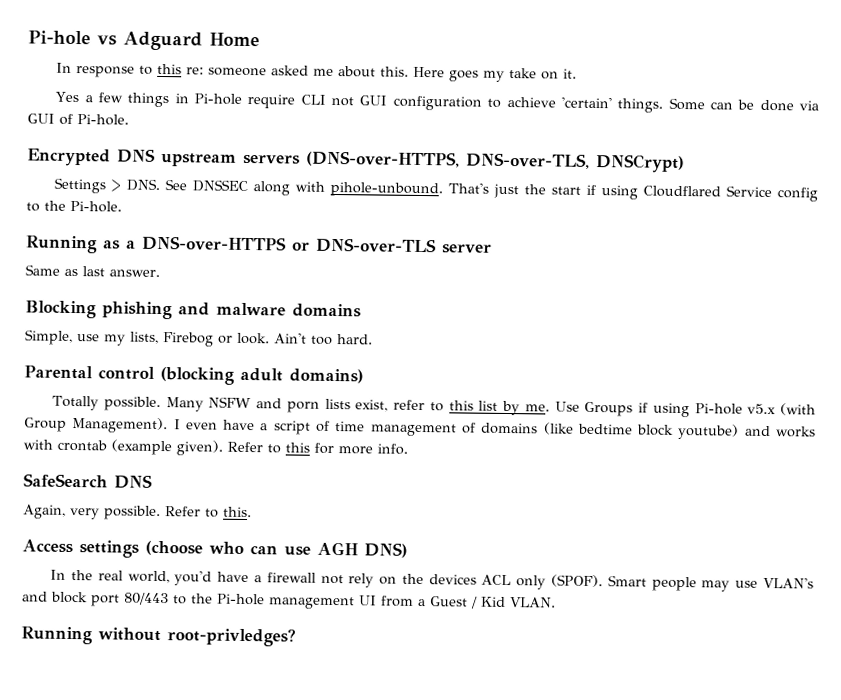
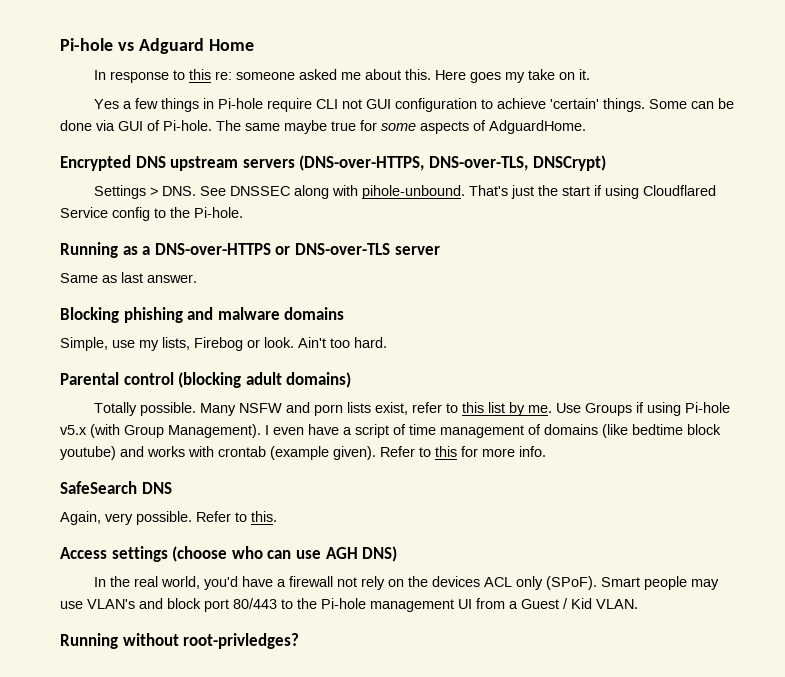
(129, 120) none -> [216,120,586,134] The same maybe true for some aspects of AdguardHome.
[551,574,604,588] (SPOF). -> [546,576,598,590] (SPoF).

